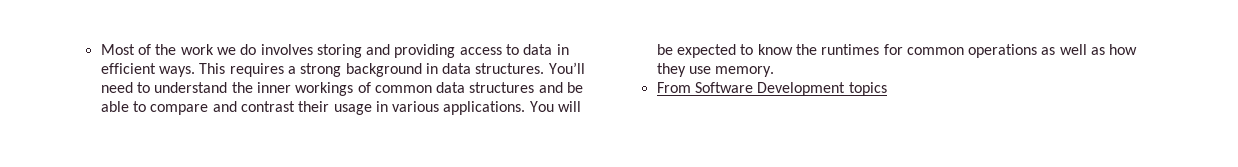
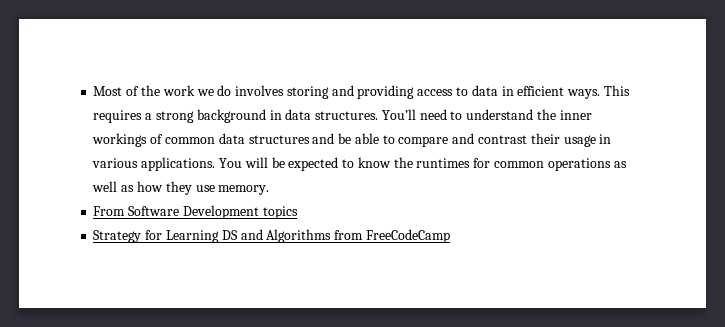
(887, 89) none -> [93,229,450,243] // Strategy for Learning DS and Algorithms from FreeCodeCamp

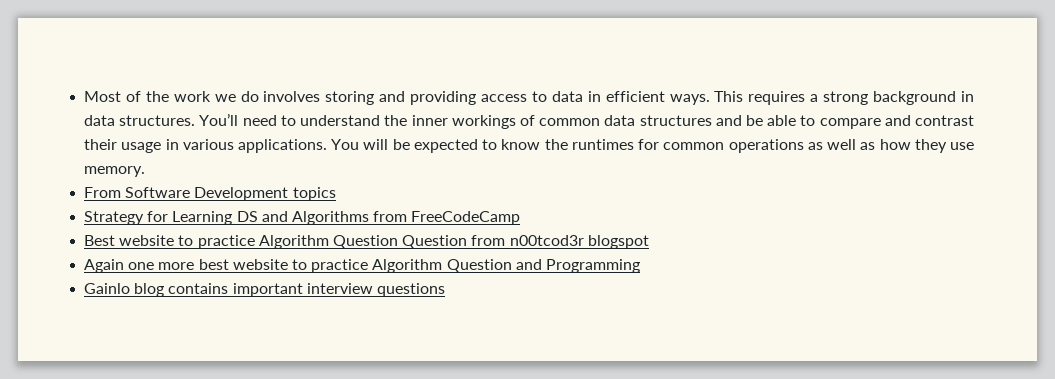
(450, 236) none -> [84,235,649,249] [84,259,640,273] [84,283,445,297] // Best website to practice Algorithm Question Question from n00tcod3r blogspot // Again one more best website to practice Algorithm Question and Programming // Gainlo blog contains important interview questions

